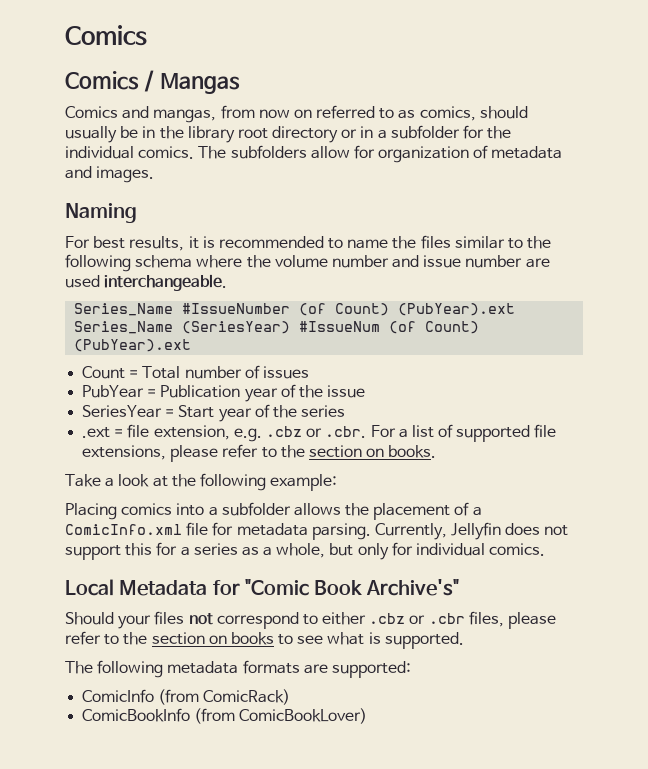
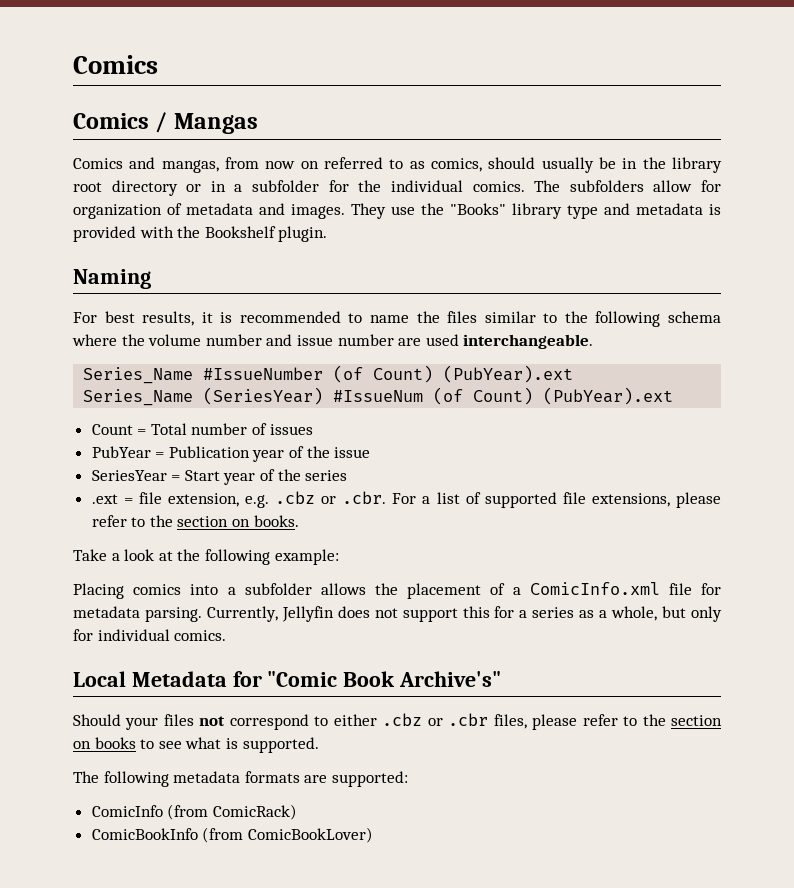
(155, 174) none -> [351,203,721,219] [73,226,328,242] They use the "Books" library type and metadata is provided with the Bookshelf plugin.

